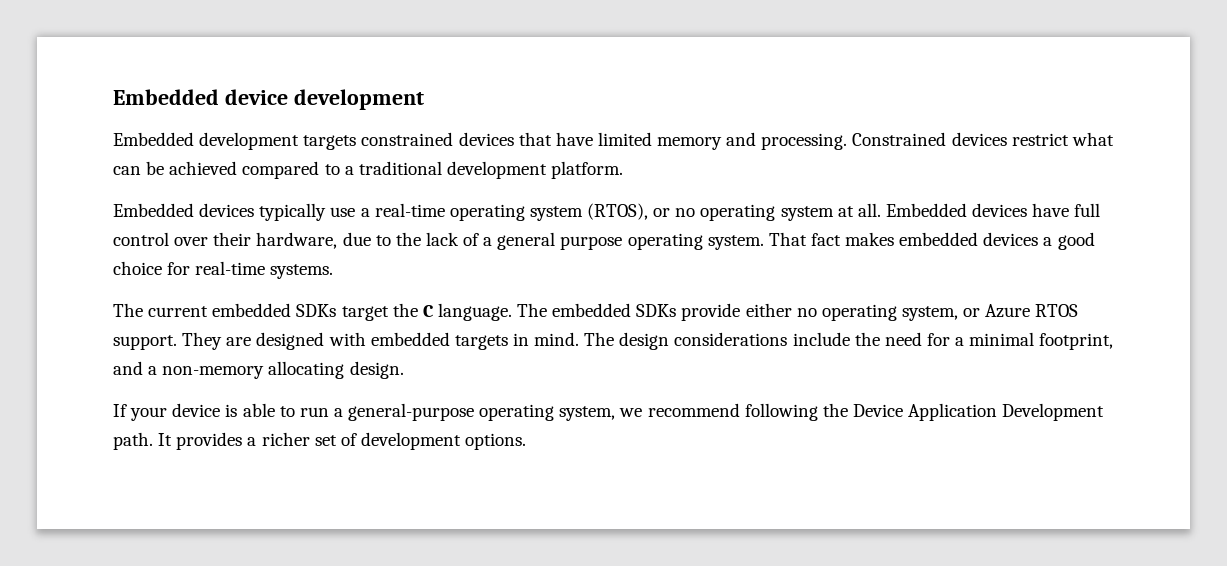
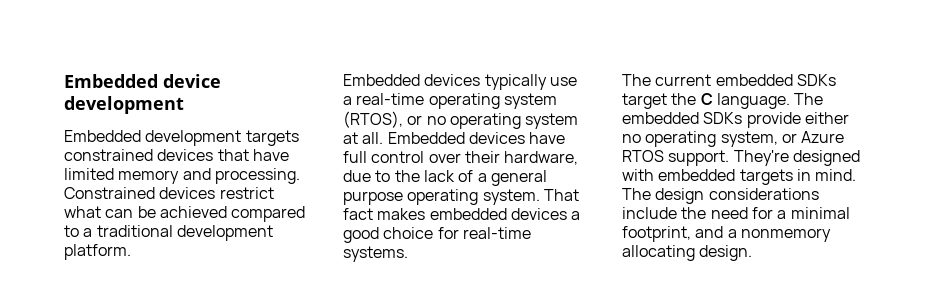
[182,332,252,350] They are -> [733,150,789,166] They're
[162,366,265,379] non-memory -> [740,228,831,242] nonmemory
[113,403,1105,421] [113,432,527,450] // If your device is able to run a general-purpose operating system, we recommend following the Device Application Development path. It provides a richer set of development options. -> (753, 253) none

